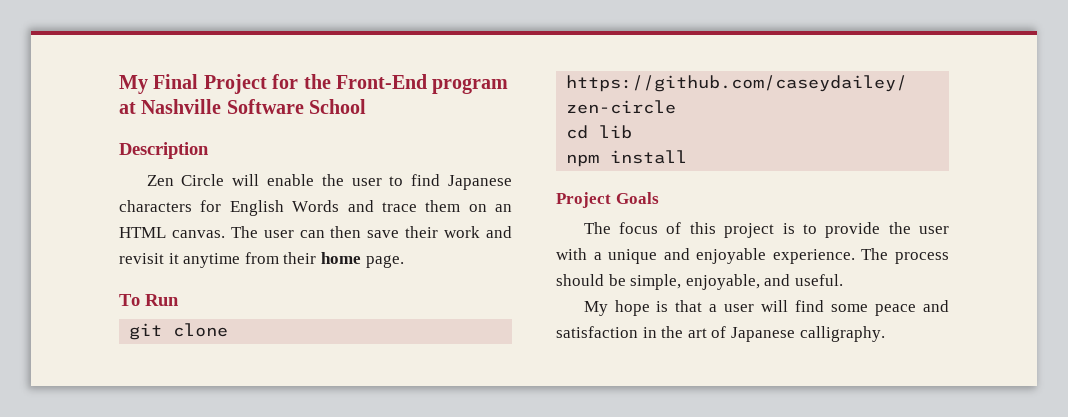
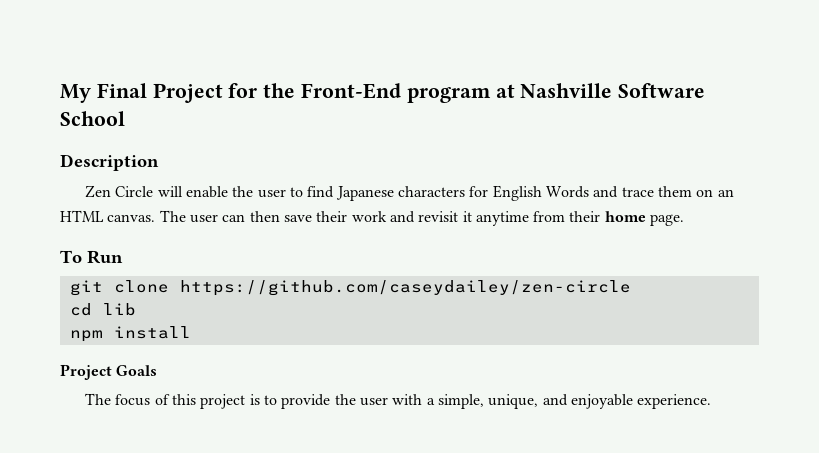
[608,249,658,264] unique -> [437,394,539,409] simple, unique,
[861,248,949,264] [556,274,843,290] [583,300,949,316] [556,326,885,342] The process should be simple, enjoyable, and useful. // My hope is that a user will find some peace and satisfaction in the art of Japanese calligraphy. -> (712, 401) none

